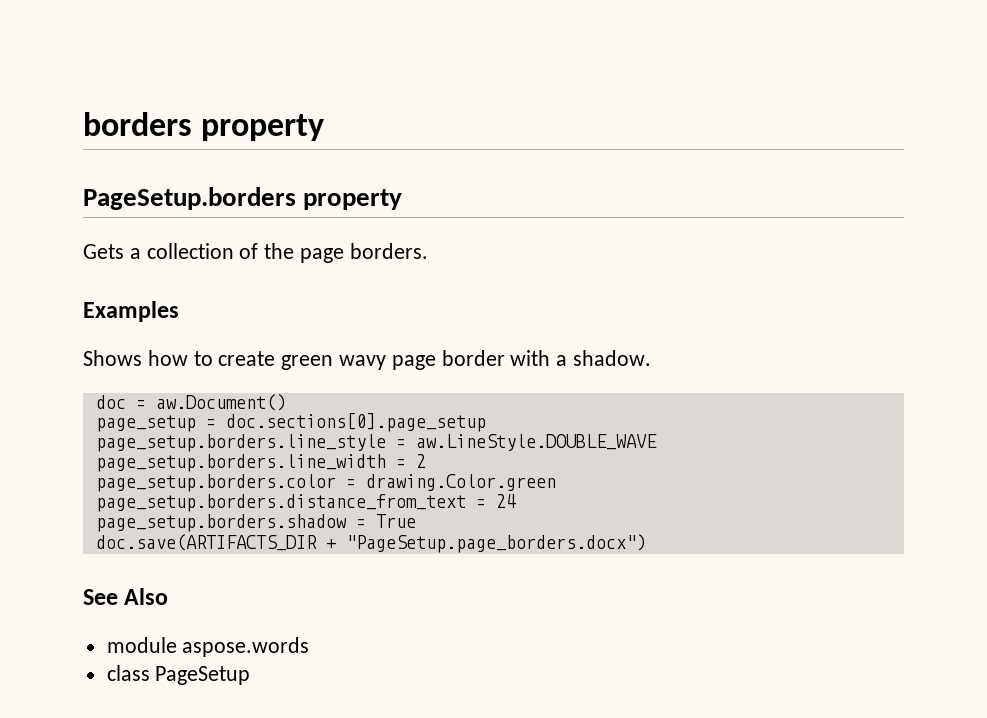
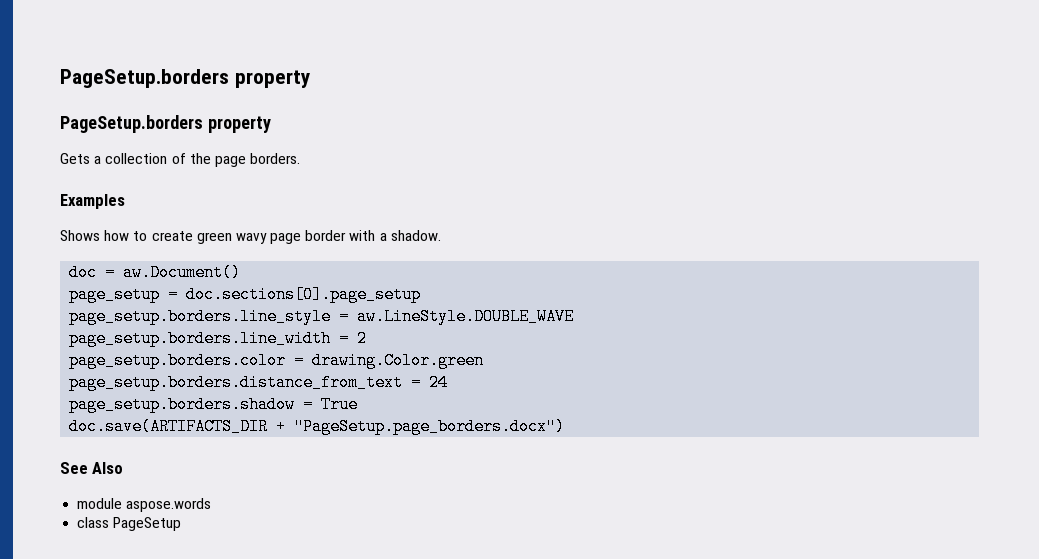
[83,112,192,136] borders -> [60,69,229,88] PageSetup.borders

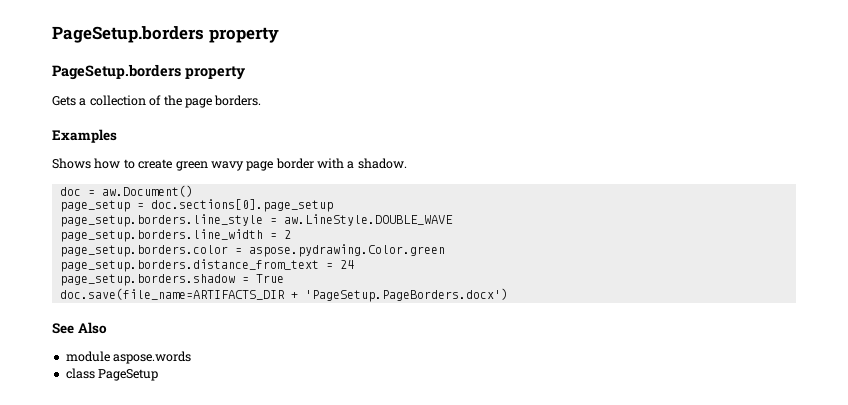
[312,352,485,369] drawing.Color.green -> [248,244,445,257] aspose.pydrawing.Color.green
[69,418,566,435] doc.save(ARTIFACTS_DIR + "PageSetup.page_borders.docx") -> [59,288,508,302] doc.save(file_name=ARTIFACTS_DIR + 'PageSetup.PageBorders.docx')

